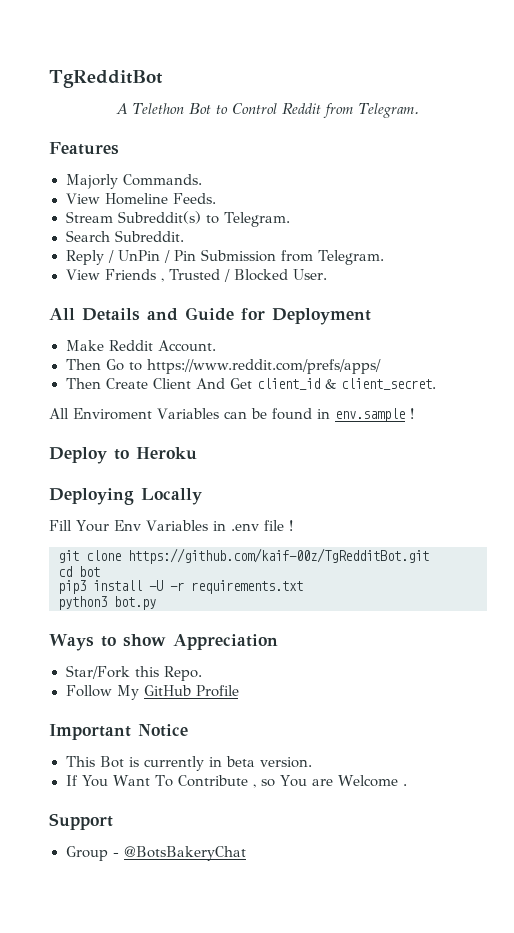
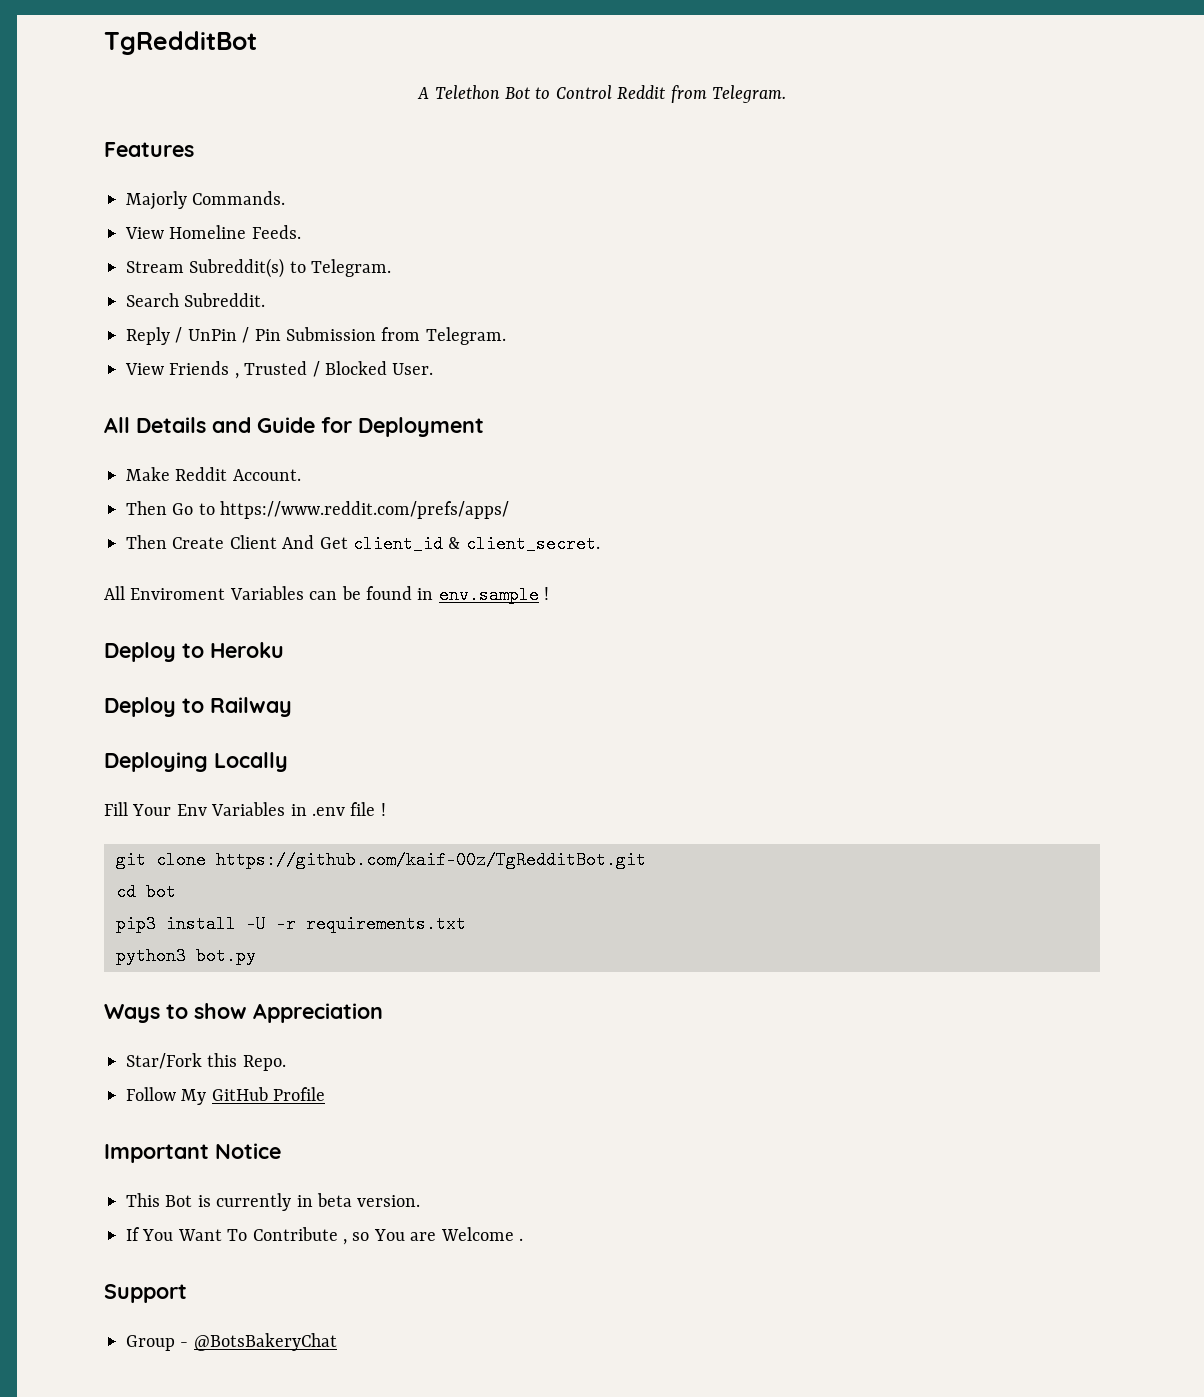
(197, 453) none -> [104,697,292,717] // Deploy to Railway

